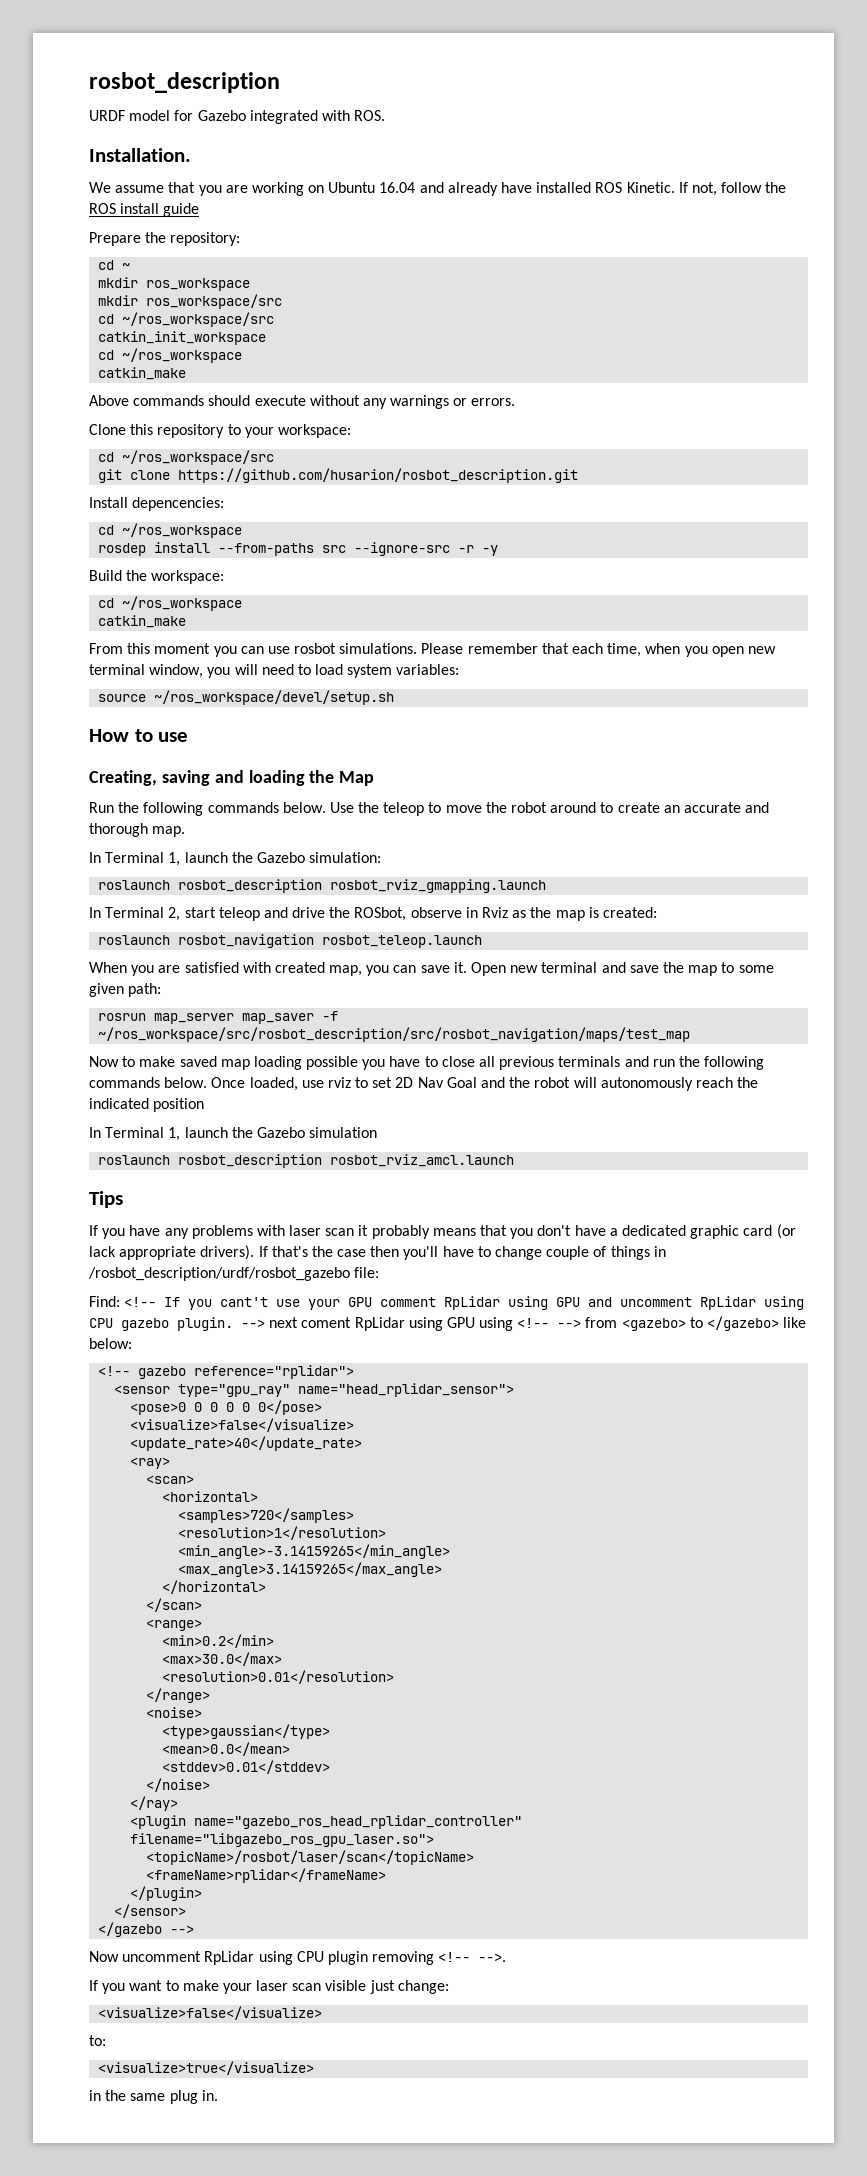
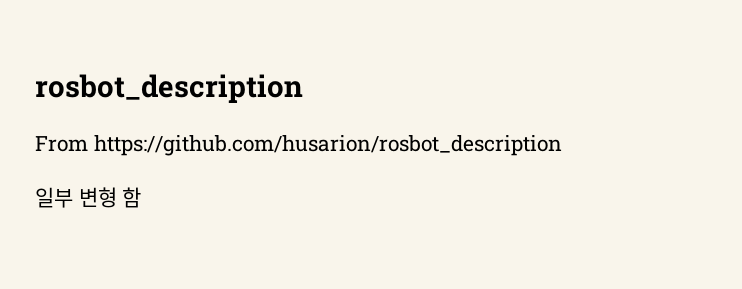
[89,110,386,124] [89,148,191,162] [89,182,787,196] [89,203,200,217] [89,232,241,246] [98,260,131,270] [98,277,251,291] [98,294,283,309] [98,312,275,327] [98,331,267,345] [98,348,243,363] [98,367,187,380] [89,395,516,409] [89,424,351,438] [98,450,275,465] [98,468,579,483] [89,497,225,511] [98,523,243,538] [98,542,499,556] [89,570,225,584] [98,596,243,611] [98,615,187,628] [89,643,776,657] [89,664,460,678] [98,690,395,705] [89,729,189,742] [89,770,375,786] [89,802,770,816] [89,823,186,837] [89,852,382,866] [98,879,547,893] [89,907,657,921] [98,934,483,948] [89,962,774,976] [89,983,162,997] [98,1011,339,1024] [98,1027,691,1042] [89,1056,765,1070] [89,1077,759,1091] [89,1098,205,1112] [89,1127,378,1141] [98,1154,515,1168] [89,1191,123,1208] [89,1224,796,1239] [89,1245,666,1260] [88,1267,380,1281] [89,1296,805,1310] [89,1316,807,1331] [89,1338,132,1349] [98,1365,355,1379] [114,1383,515,1397] [130,1400,323,1415] [130,1418,355,1432] [130,1436,363,1451] [130,1457,171,1469] [146,1475,195,1484] [162,1491,259,1502] [178,1508,355,1523] [178,1526,387,1540] [178,1544,451,1559] [178,1562,443,1577] [162,1580,267,1594] [146,1598,203,1612] [146,1619,203,1631] [162,1634,275,1648] [162,1652,283,1666] [162,1670,395,1684] [146,1688,211,1703] [146,1707,203,1718] [162,1724,331,1739] [162,1742,291,1756] [162,1760,331,1774] [146,1778,211,1792] [130,1796,179,1811] [130,1815,523,1829] [130,1833,435,1847] [146,1850,475,1865] [146,1868,387,1883] [130,1886,203,1901] [114,1904,187,1918] [98,1922,195,1937] [89,1951,507,1965] [89,1980,449,1994] [98,2006,323,2020] [89,2035,106,2046] [98,2061,315,2075] [89,2090,218,2104] URDF model for Gazebo integrated with ROS. // Installation. // We assume that you are working on Ubuntu 16.04 and already have installed ROS Kinetic. If not, follow the ROS install guide // Prepare the repository: // cd ~ // mkdir ros_workspace // mkdir ros_workspace/src // cd ~/ros_workspace/src // catkin_init_workspace // cd ~/ros_workspace // catkin_make // Above commands should execute without any warnings or errors. // Clone this repository to your workspace: // cd ~/ros_workspace/src // git clone https://github.com/husarion/rosbot_description.git // Install depencencies: // cd ~/ros_workspace // rosdep install --from-paths src --ignore-src -r -y // Build the workspace: // cd ~/ros_workspace // catkin_make // From this moment you can use rosbot simulations. Please remember that each time, when you open new terminal window, you will need to load system variables: // source ~/ros_workspace/devel/setup.sh // How to use // Creating, saving and loading the Map // Run the following commands below. Use the teleop to move the robot around to create an accurate and thorough map. // In Terminal 1, launch the Gazebo simulation: // roslaunch rosbot_description rosbot_rviz_gmapping.launch // In Terminal 2, start teleop and drive the ROSbot, observe in Rviz as the map is created: // roslaunch rosbot_navigation rosbot_teleop.launch // When you are satisfied with created map, you can save it. Open new terminal and save the map to some given path: // rosrun map_server map_saver -f ~/ros_workspace/src/rosbot_description/src/rosbot_navigation/maps/test_map // Now to make saved map loading possible you have to close all previous terminals and run the following commands below. Once loaded, use rviz to set 2D Nav Goal and the robot will autonomously reach the indicated position // In Terminal 1, launch the Gazebo simulation // roslaunch rosbot_description rosbot_rviz_amcl.launch // Tips // If you have any problems with laser scan it probably means that you don't have a dedicated graphic card (or lack appropriate drivers). If that's the case then you'll have to change couple of things in /rosbot_description/urdf/rosbot_gazebo file: // Find: <!-- If you cant't use your GPU comment RpLidar using GPU and uncomment RpLidar using CPU gazebo plugin. --> next coment RpLidar using GPU using <!-- --> from <gazebo> to </gazebo> like below: // <!-- gazebo reference="rplidar"> // <sensor type="gpu_ray" name="head_rplidar_sensor"> // <pose>0 0 0 0 0 0</pose> // <visualize>false</visualize> // <update_rate>40</update_rate> // <ray> // <scan> // <horizontal> // <samples>720</samples> // <resolution>1</resolution> // <min_angle>-3.14159265</min_angle> // <max_angle>3.14159265</max_angle> // </horizontal> // </scan> // <range> // <min>0.2</min> // <max>30.0</max> // <resolution>0.01</resolution> // </range> // <noise> // <type>gaussian</type> // <mean>0.0</mean> // <stddev>0.01</stddev> // </noise> // </ray> // <plugin name="gazebo_ros_head_rplidar_controller" filename="libgazebo_ros_gpu_laser.so"> // <topicName>/rosbot/laser/scan</topicName> // <frameName>rplidar</frameName> // </plugin> // </sensor> // </gazebo --> // Now uncomment RpLidar using CPU plugin removing <!-- -->. // If you want to make your laser scan visible just change: // <visualize>false</visualize> // to: // <visualize>true</visualize> // in the same plug in. -> [35,135,562,156] [35,187,142,208] From https://github.com/husarion/rosbot_description // 일부 변형 함

